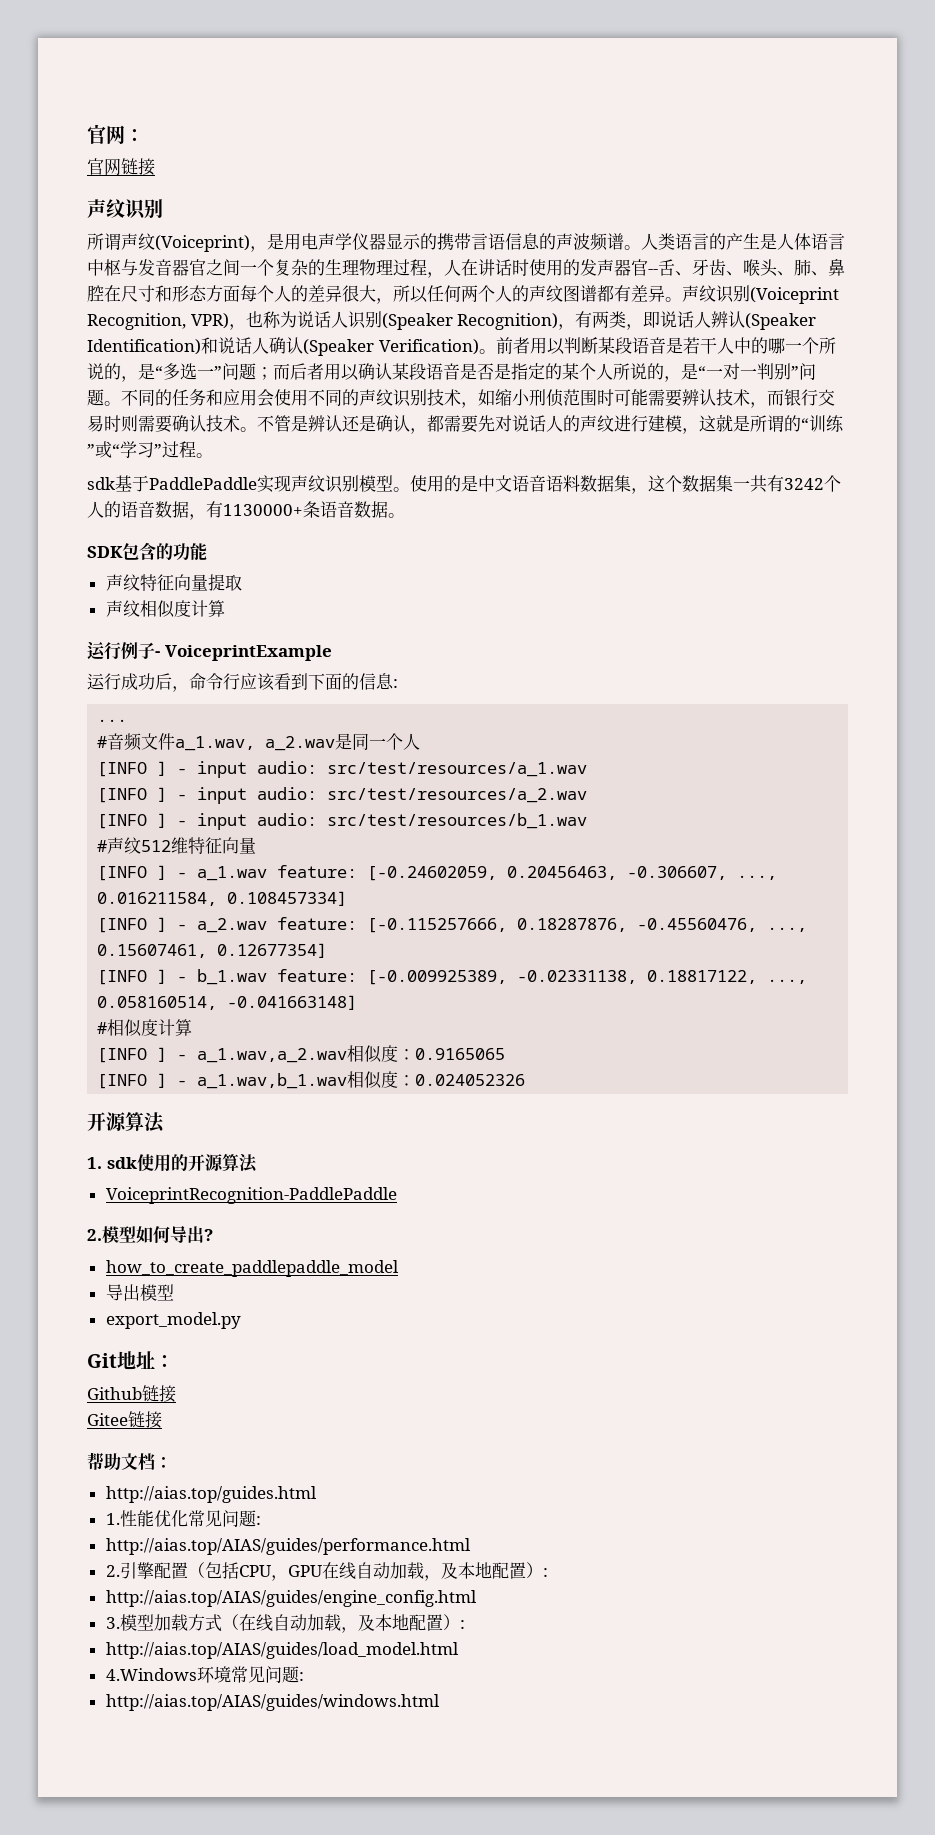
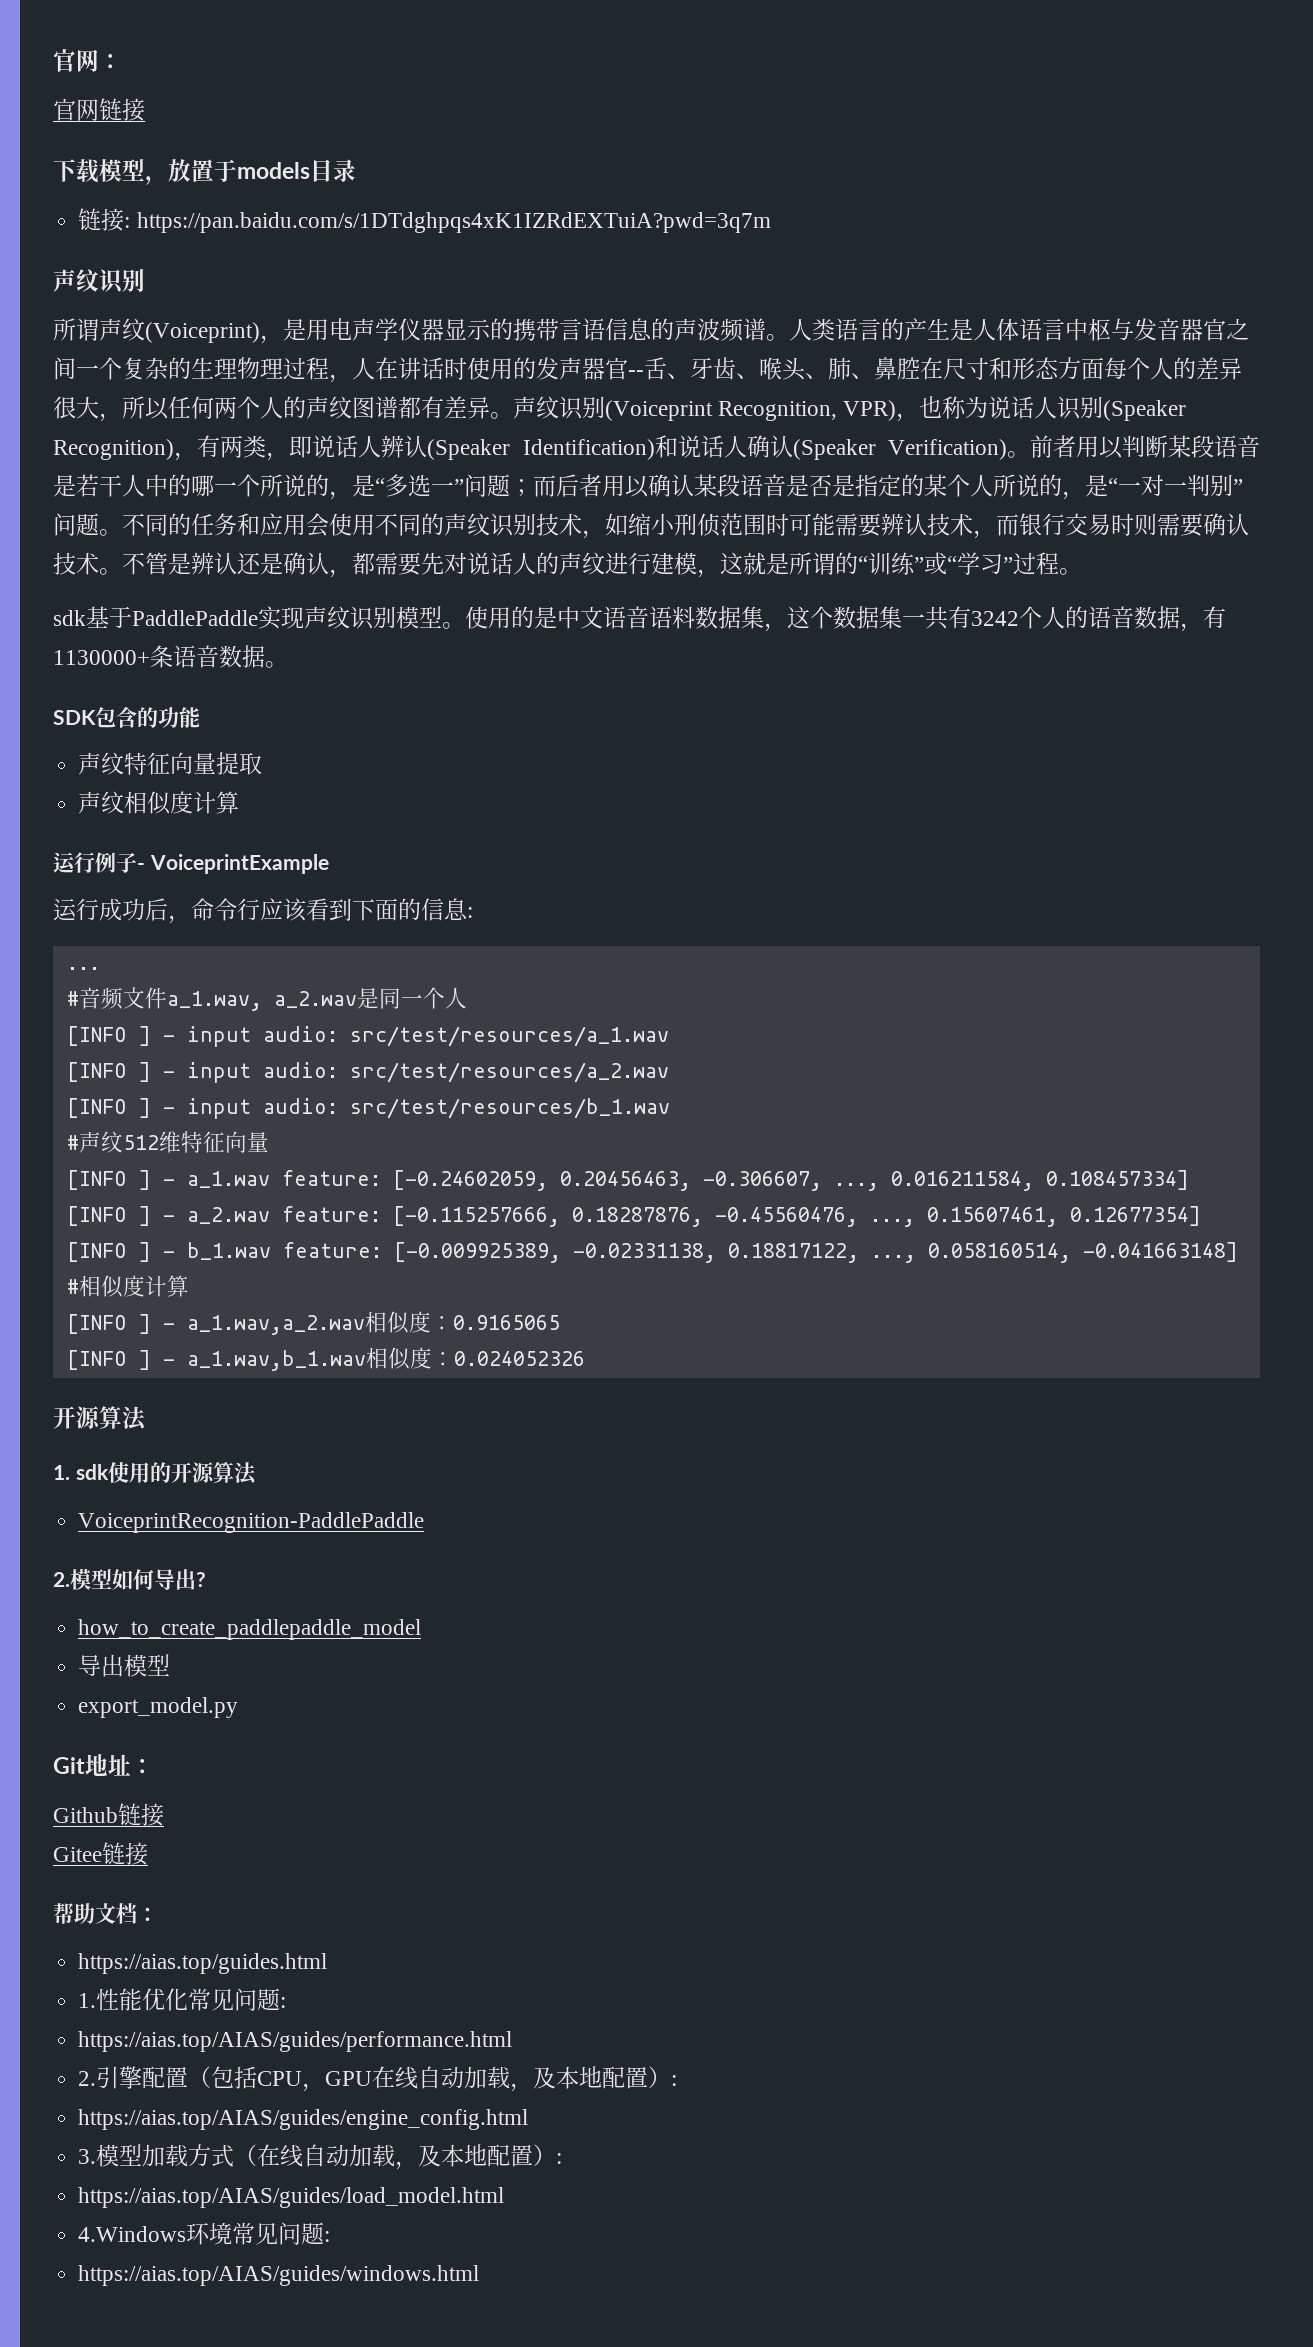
(155, 167) none -> [53,159,356,185] [78,208,771,233] // 下载模型，放置于models目录 // 链接: https://pan.baidu.com/s/1DTdghpqs4xK1IZRdEXTuiA?pwd=3q7m
[105,1486,317,1503] http://aias.top/guides.html -> [78,1953,328,1974] https://aias.top/guides.html
[105,1538,471,1555] http://aias.top/AIAS/guides/performance.html -> [78,2031,513,2052] https://aias.top/AIAS/guides/performance.html
[105,1590,477,1607] http://aias.top/AIAS/guides/engine_config.html -> [78,2109,529,2130] https://aias.top/AIAS/guides/engine_config.html
[105,1642,459,1659] http://aias.top/AIAS/guides/load_model.html -> [78,2187,505,2208] https://aias.top/AIAS/guides/load_model.html
[105,1694,440,1711] http://aias.top/AIAS/guides/windows.html -> [78,2265,480,2286] https://aias.top/AIAS/guides/windows.html

